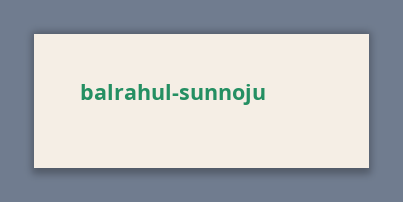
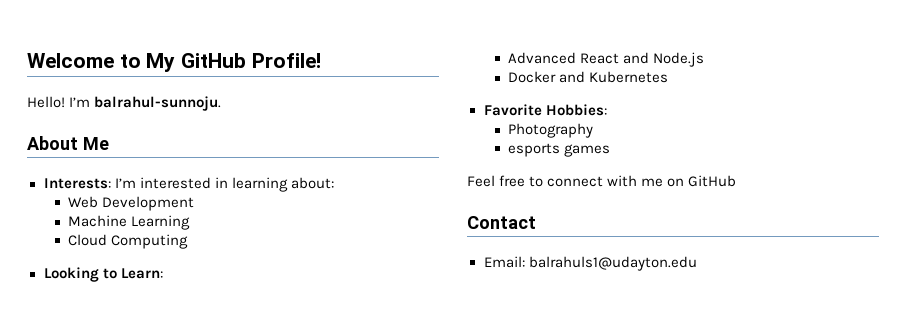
[80,84,266,105] balrahul-sunnoju -> [27,53,321,72] [27,96,222,111] [27,136,109,150] [43,177,334,192] [68,196,195,211] [68,215,191,230] [68,234,189,249] [43,267,163,282] [508,52,705,67] [508,71,669,83] [483,104,607,116] [508,123,594,138] [508,143,611,157] [467,175,737,187] [467,216,536,229] [483,256,697,271] Welcome to My GitHub Profile! // Hello! I’m balrahul-sunnoju. // About Me // Interests: I’m interested in learning about: // Web Development // Machine Learning // Cloud Computing // Looking to Learn: // Advanced React and Node.js // Docker and Kubernetes // Favorite Hobbies: // Photography // esports games // Feel free to connect with me on GitHub // Contact // Email: balrahuls1@udayton.edu

